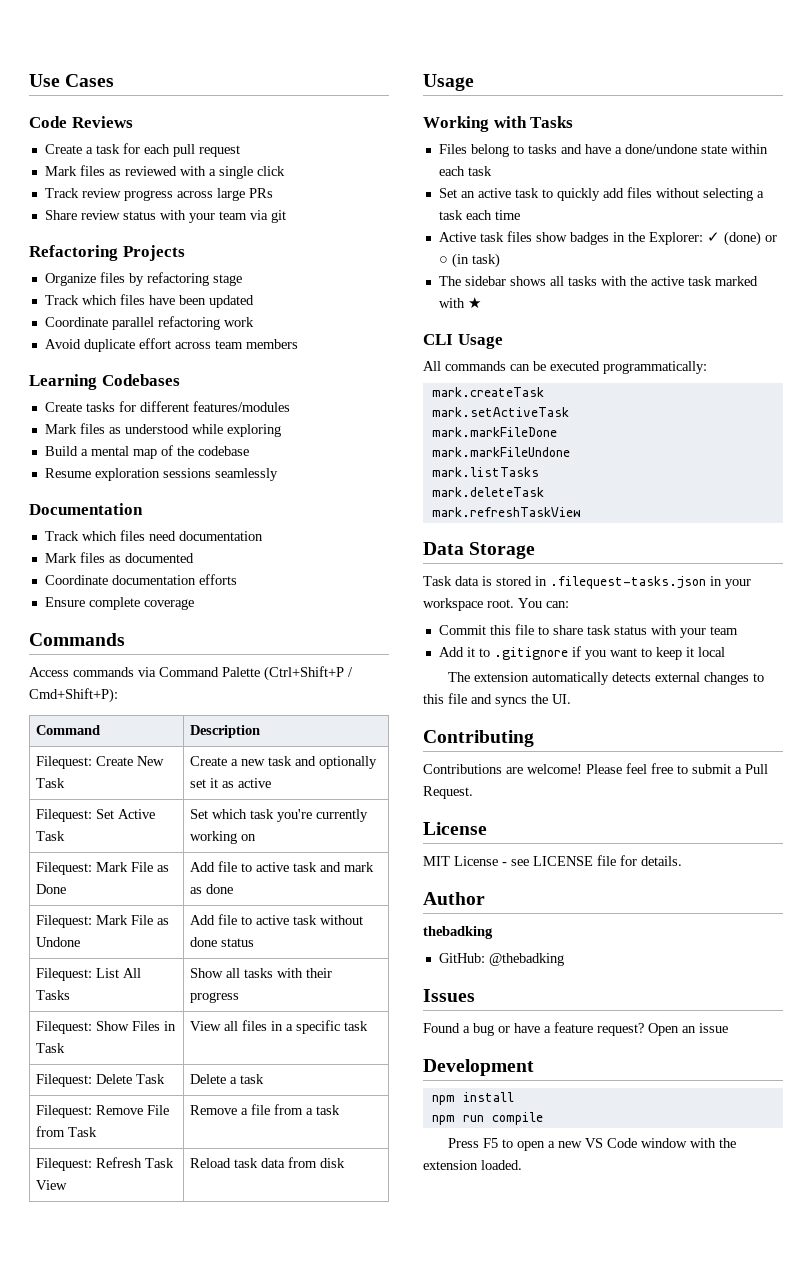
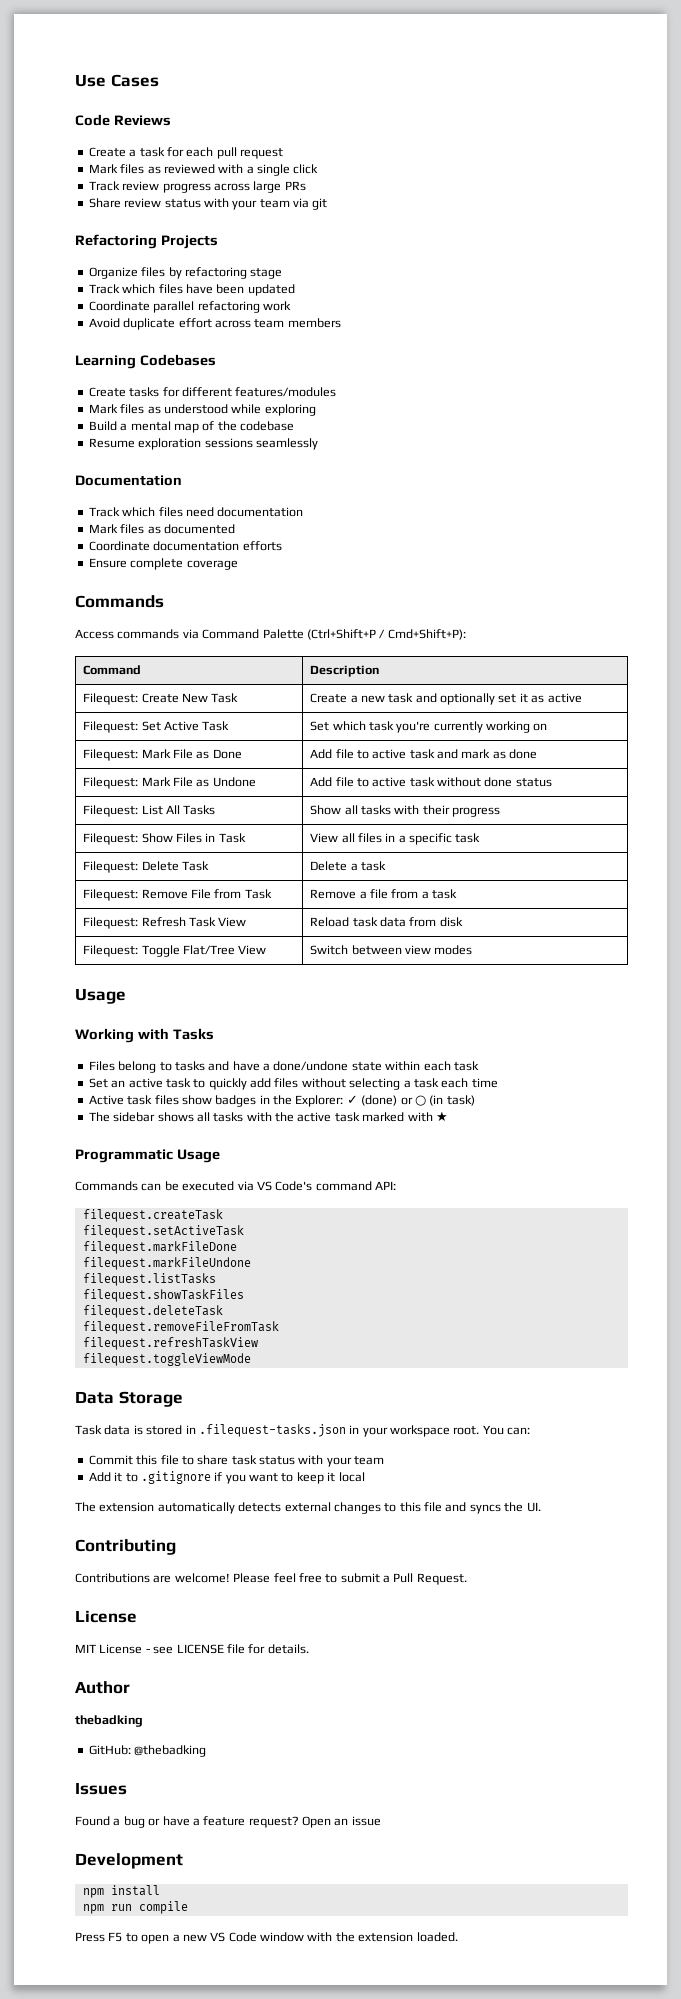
(345, 1163) none -> [83,945,267,957] [310,945,473,955] // Filequest: Toggle Flat/Tree View | Switch between view modes
[423,334,503,349] [423,361,506,371] CLI Usage // All commands -> [75,1149,220,1163] [75,1181,138,1191] Programmatic Usage // Commands
[603,361,707,374] [431,387,544,397] [431,407,569,417] [431,427,557,437] [431,447,570,457] [431,467,539,477] [431,487,544,497] [431,507,581,517] programmatically: // mark.createTask // mark.setActiveTask // mark.markFileDone // mark.markFileUndone // mark.listTasks // mark.deleteTask // mark.refreshTaskView -> [237,1181,396,1191] [82,1209,223,1222] [82,1225,244,1238] [82,1241,237,1254] [82,1257,251,1270] [82,1273,216,1286] [82,1289,244,1302] [82,1305,223,1318] [82,1321,279,1334] [82,1337,258,1350] [82,1353,251,1366] via VS Code's command API: // filequest.createTask // filequest.setActiveTask // filequest.markFileDone // filequest.markFileUndone // filequest.listTasks // filequest.showTaskFiles // filequest.deleteTask // filequest.removeFileFromTask // filequest.refreshTaskView // filequest.toggleViewMode

